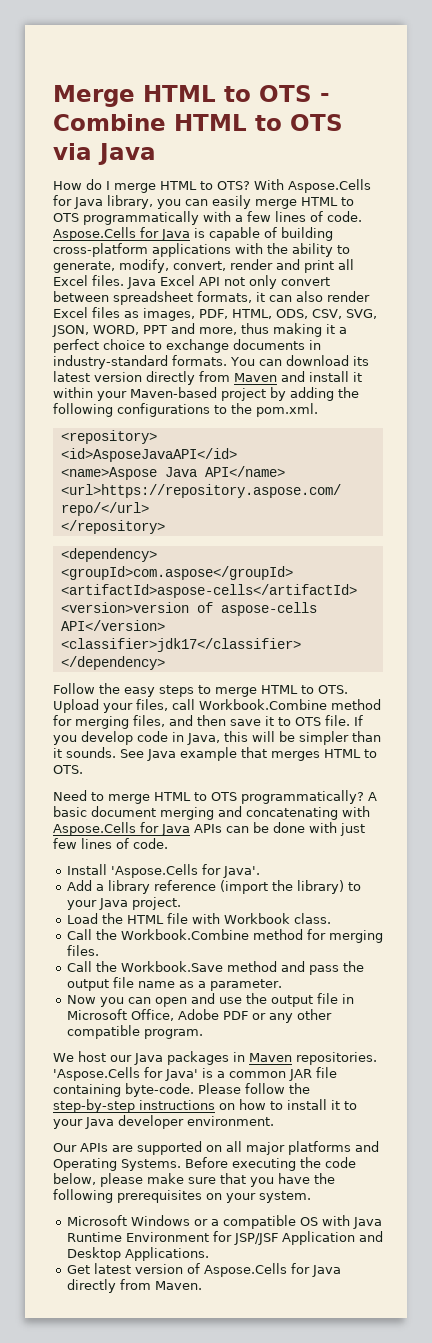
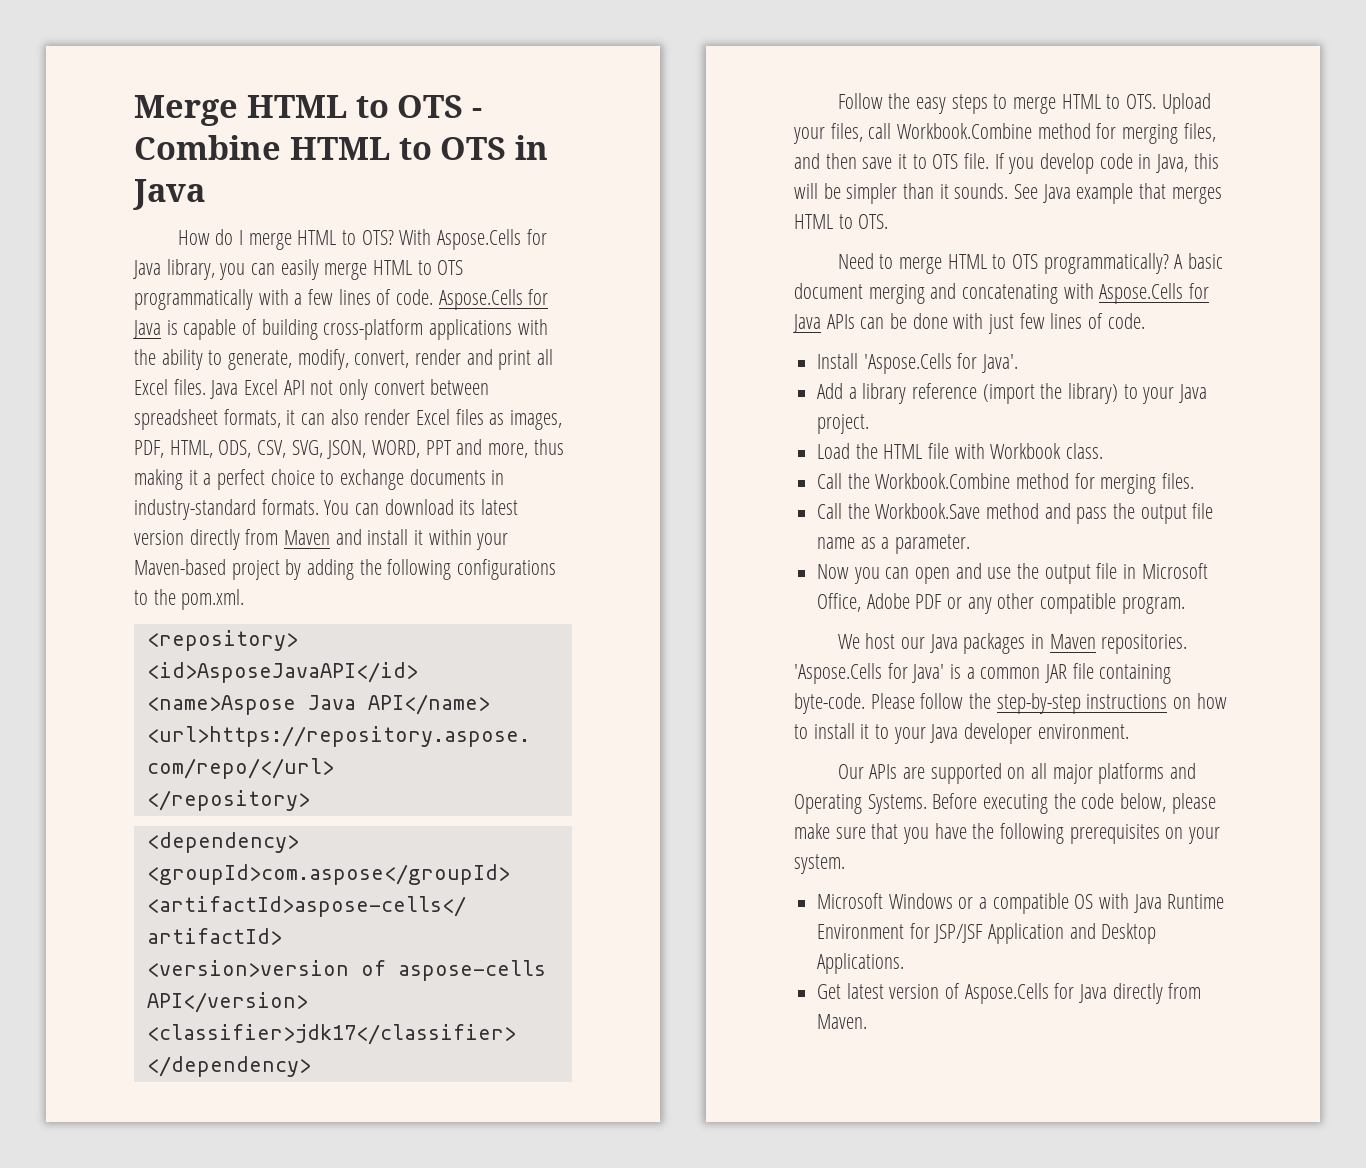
[53,143,92,160] via -> [515,135,549,160] in

